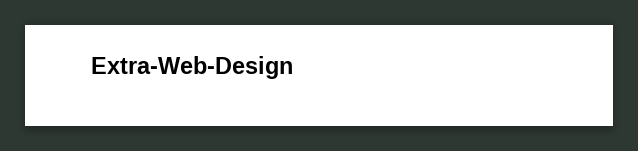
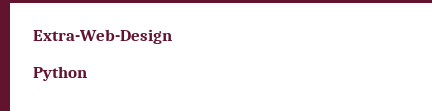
(293, 67) none -> [33,66,87,81] // Python

